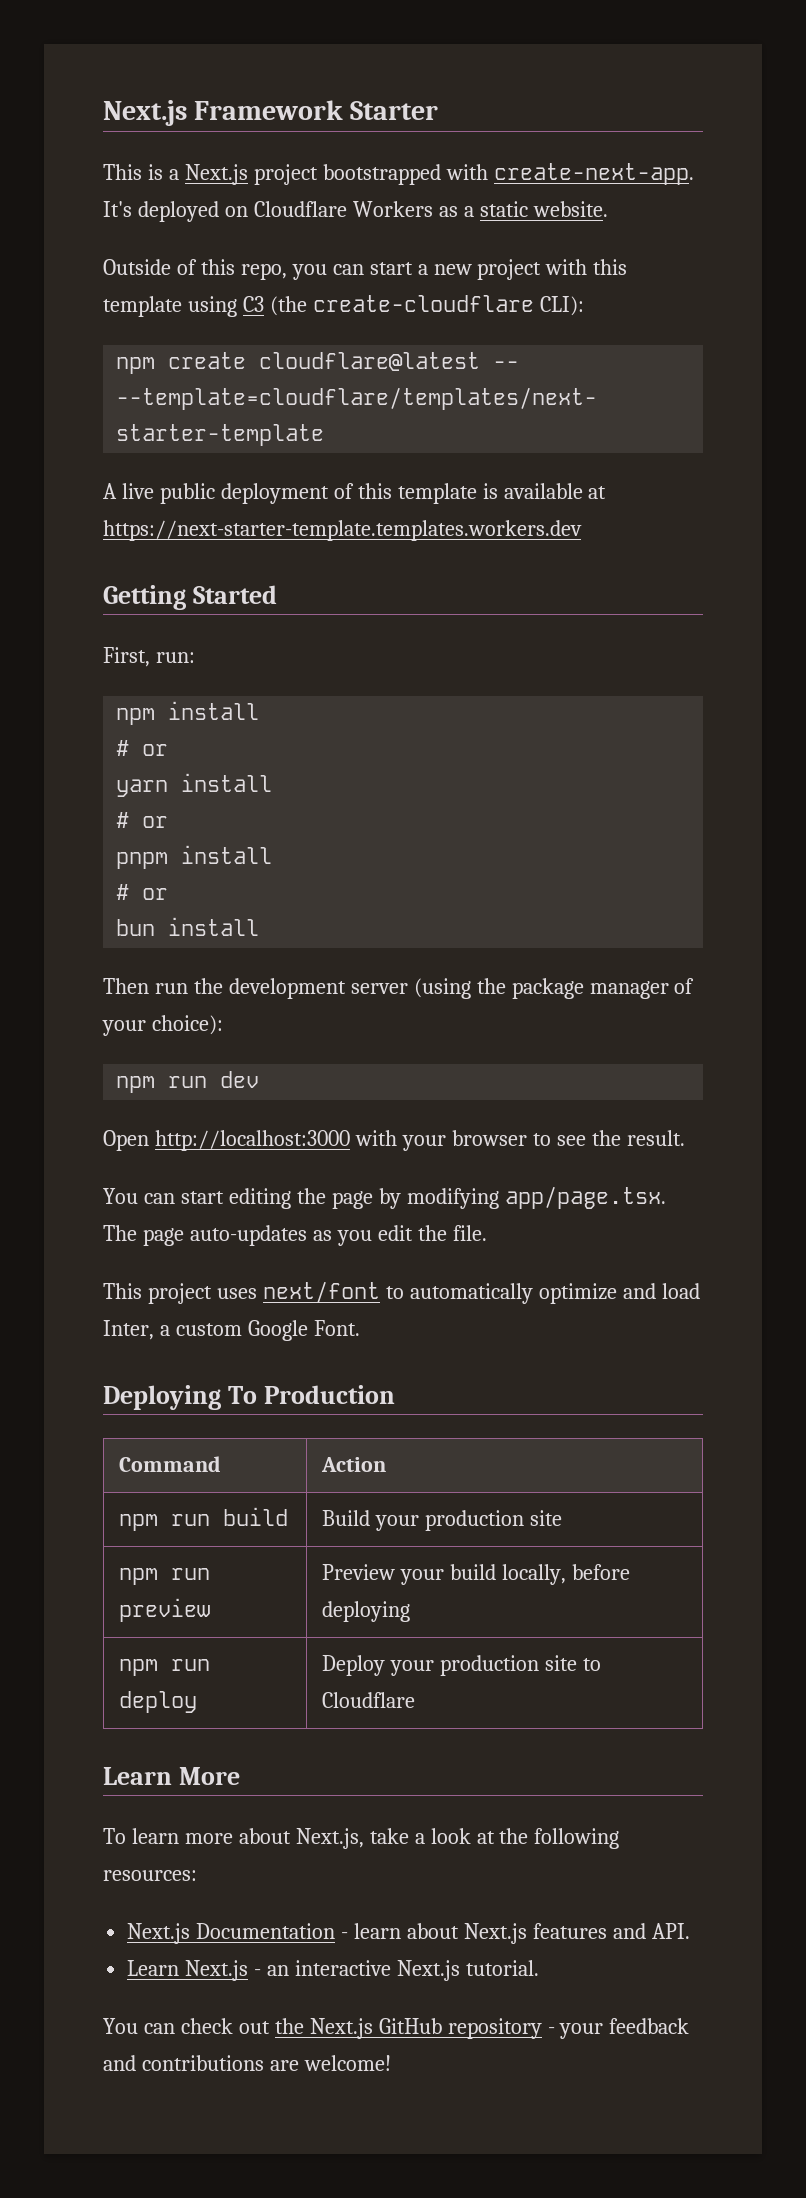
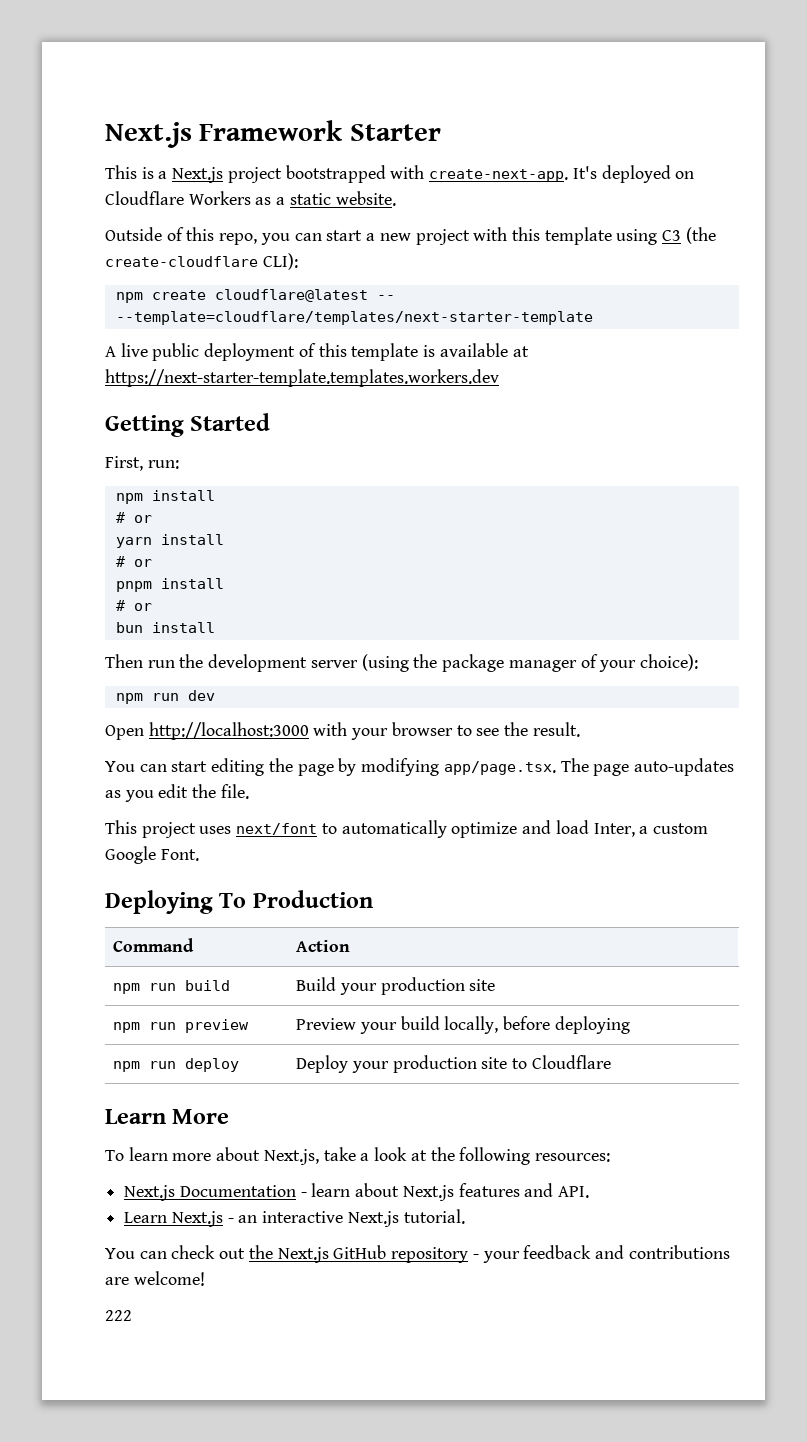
(391, 2063) none -> [105,1310,132,1321] // 222

